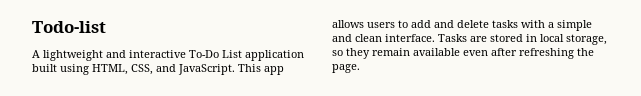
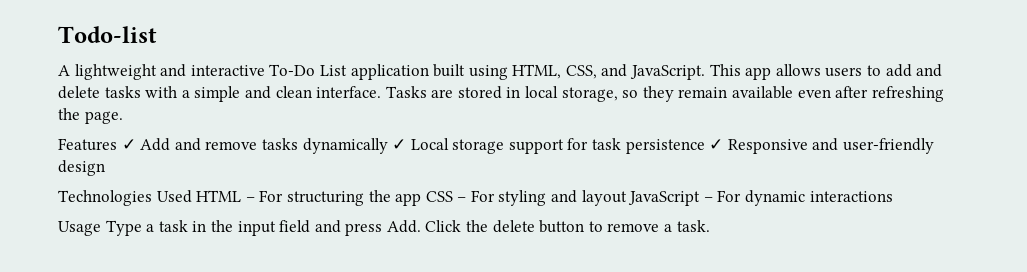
(360, 68) none -> [58,138,935,154] [58,160,105,176] [58,190,893,206] [58,220,710,236] // Features ✓ Add and remove tasks dynamically ✓ Local storage support for task persistence ✓ Responsive and user-friendly design // Technologies Used HTML – For structuring the app CSS – For styling and layout JavaScript – For dynamic interactions // Usage Type a task in the input field and press Add. Click the delete button to remove a task.

